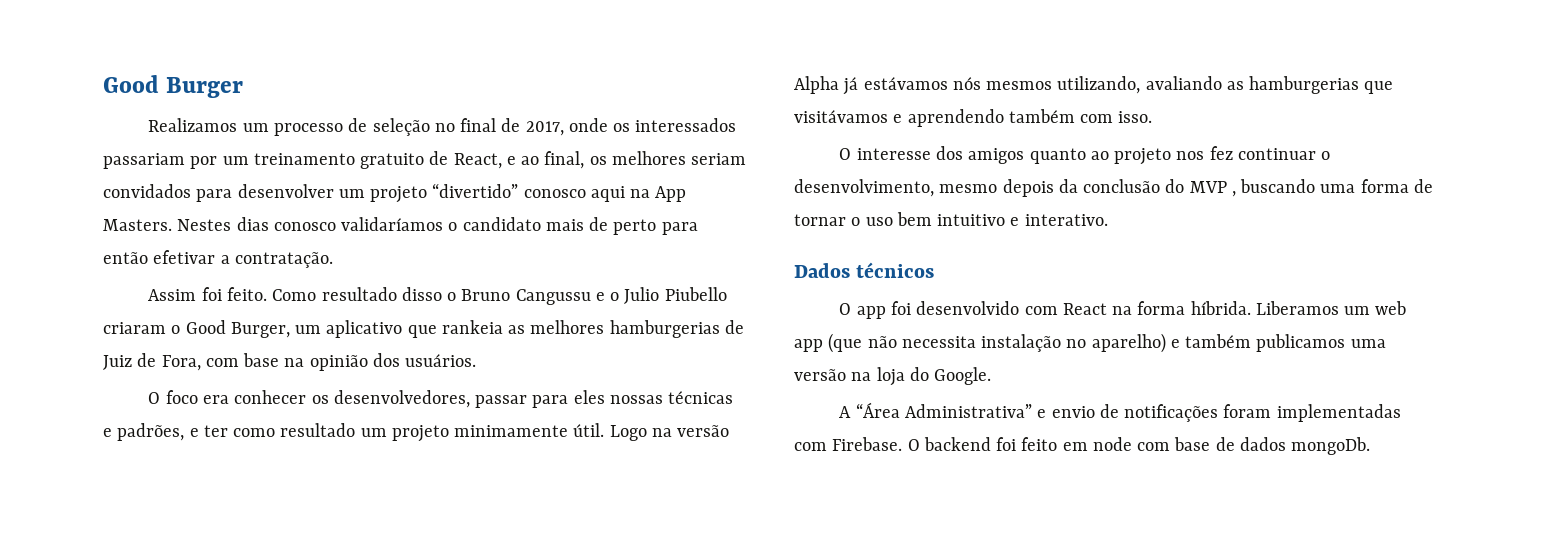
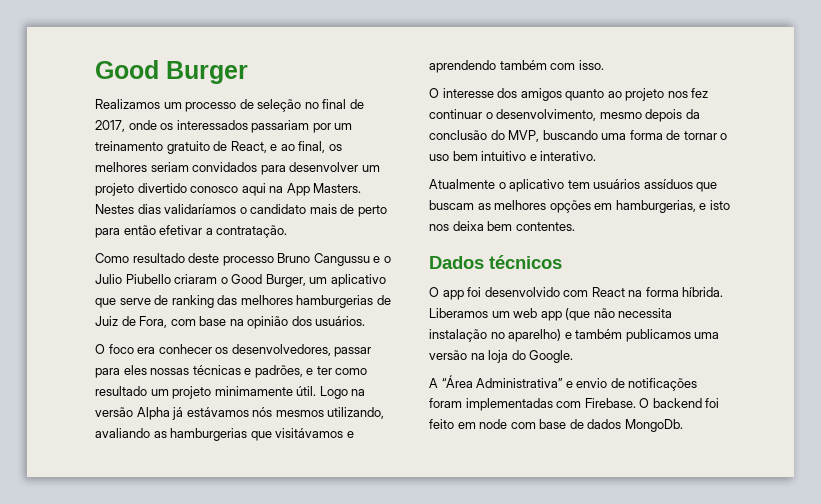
[432,183,519,198] “divertido” -> [137,183,187,193] divertido
[273,222,336,231] conosco -> (161, 209) none
[148,287,457,301] Assim foi feito. Como resultado disso o -> [95,253,274,266] Como resultado deste processo
[441,320,526,334] rankeia as -> [119,295,238,308] serve de ranking das
[1189,181,1236,197] MVP , -> [508,130,540,142] MVP,
(1108, 220) none -> [429,179,718,192] [429,200,730,213] [429,221,575,231] // Atualmente o aplicativo tem usuários assíduos que buscam as melhores opções em hamburgerias, e isto nos deixa bem contentes.
[1291,437,1371,455] mongoDb. -> [624,419,683,432] MongoDb.

